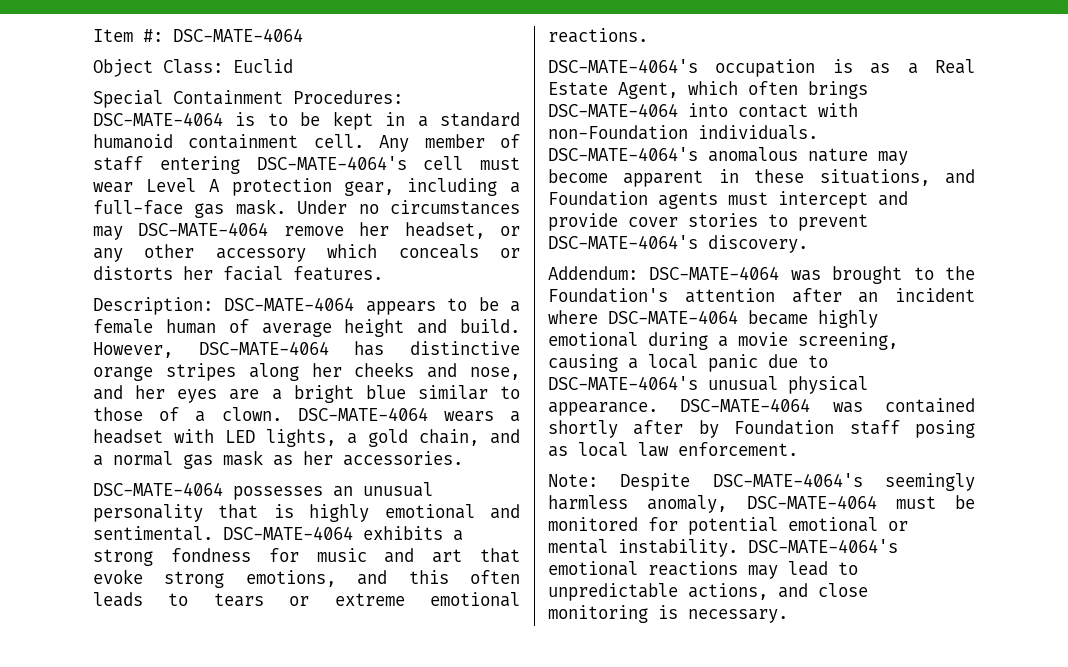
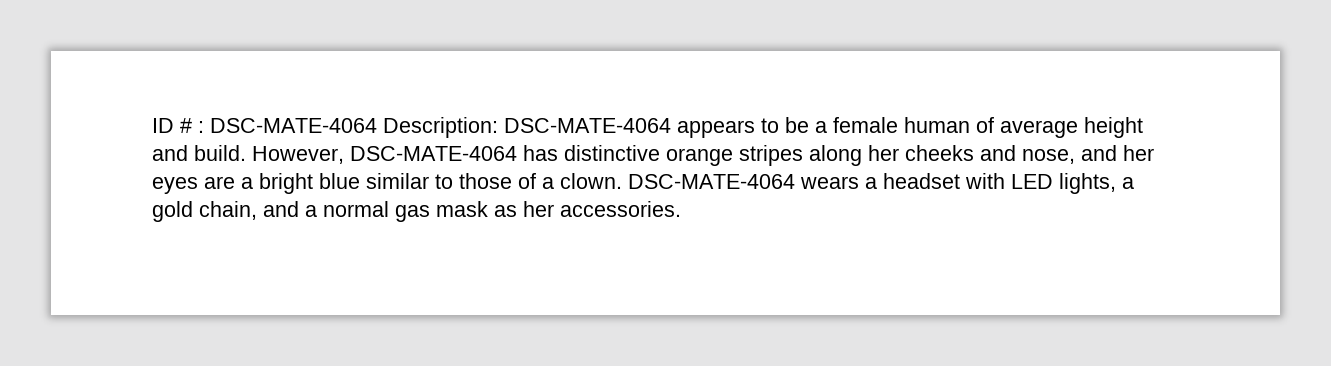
[93,28,303,42] [93,59,293,77] [93,90,403,108] [93,111,520,130] [93,134,520,152] [93,156,520,174] [93,178,520,196] [93,199,520,218] [93,222,520,240] [93,244,520,262] [93,266,383,281] Item #: DSC-MATE-4064 // Object Class: Euclid // Special Containment Procedures: DSC-MATE-4064 is to be kept in a standard humanoid containment cell. Any member of staff entering DSC-MATE-4064's cell must wear Level A protection gear, including a full-face gas mask. Under no circumstances may DSC-MATE-4064 remove her headset, or any other accessory which conceals or distorts her facial features. // -> [152,118,377,133] ID # : DSC-MATE-4064
[93,482,433,500] [93,504,520,522] [93,526,463,541] [93,548,520,566] [93,569,520,588] [93,592,520,607] [548,28,648,43] [548,59,975,77] [548,81,868,99] [548,103,858,118] [548,125,818,140] [548,147,908,165] [548,169,975,187] [548,191,908,209] [548,213,868,231] [548,235,808,253] [548,266,975,284] [548,288,975,303] [548,310,878,328] [548,332,898,350] [548,354,828,372] [548,376,868,394] [548,398,975,416] [548,420,975,438] [548,442,798,457] [548,473,975,491] [548,495,975,513] [548,517,908,535] [548,539,898,557] [548,561,858,579] [548,583,868,601] [548,605,788,623] // DSC-MATE-4064 possesses an unusual personality that is highly emotional and sentimental. DSC-MATE-4064 exhibits a strong fondness for music and art that evoke strong emotions, and this often leads to tears or extreme emotional reactions. // DSC-MATE-4064's occupation is as a Real Estate Agent, which often brings DSC-MATE-4064 into contact with non-Foundation individuals. DSC-MATE-4064's anomalous nature may become apparent in these situations, and Foundation agents must intercept and provide cover stories to prevent DSC-MATE-4064's discovery. // Addendum: DSC-MATE-4064 was brought to the Foundation's attention after an incident where DSC-MATE-4064 became highly emotional during a movie screening, causing a local panic due to DSC-MATE-4064's unusual physical appearance. DSC-MATE-4064 was contained shortly after by Foundation staff posing as local law enforcement. // Note: Despite DSC-MATE-4064's seemingly harmless anomaly, DSC-MATE-4064 must be monitored for potential emotional or mental instability. DSC-MATE-4064's emotional reactions may lead to unpredictable actions, and close monitoring is necessary. -> (681, 209) none

